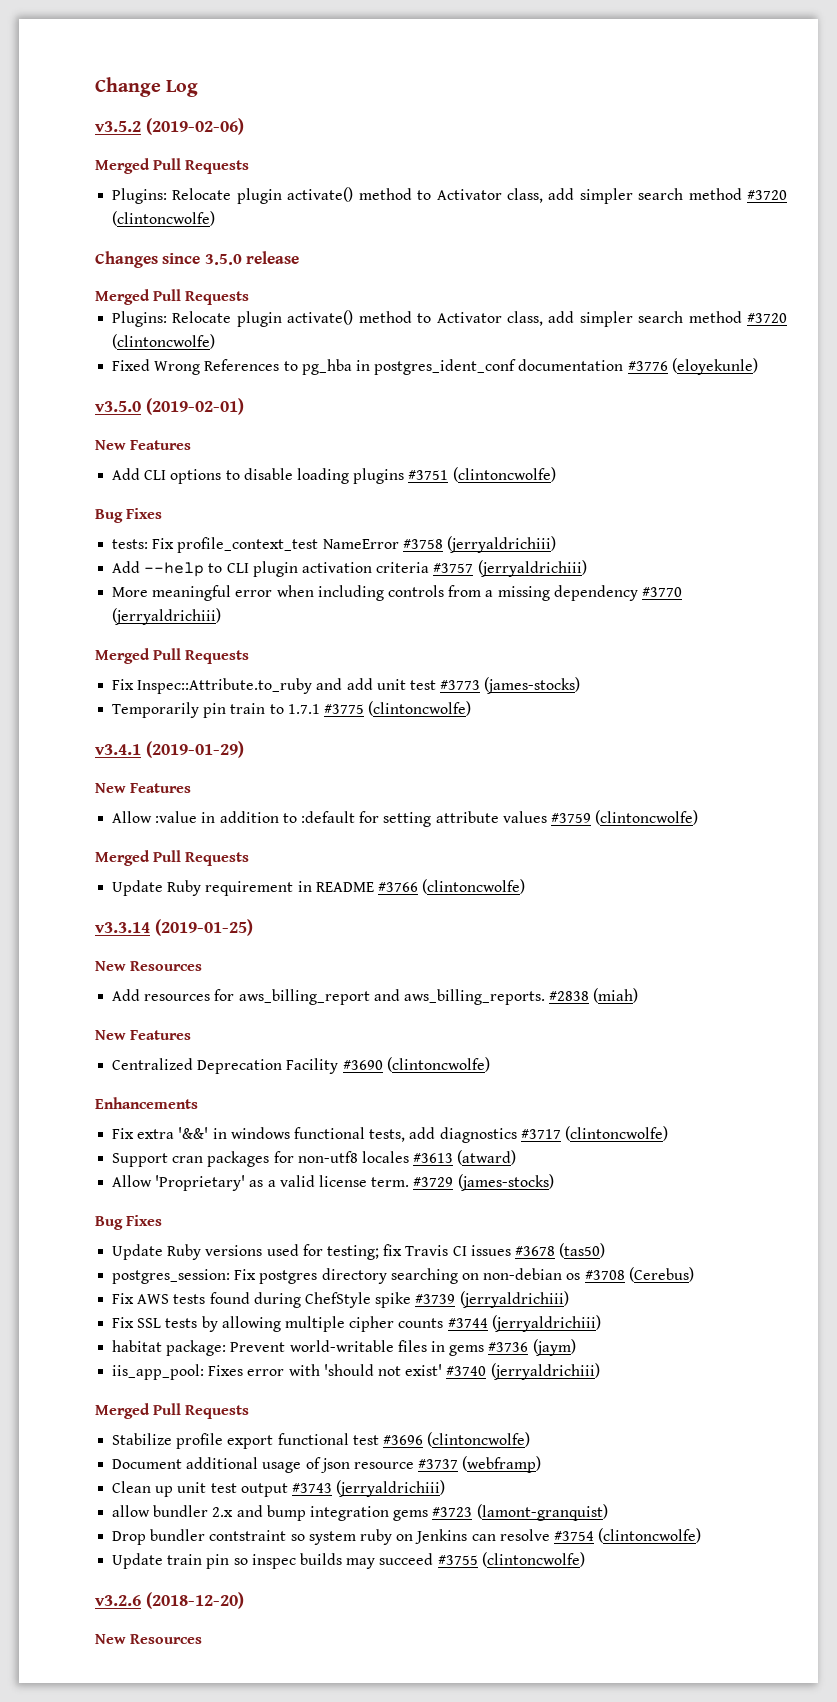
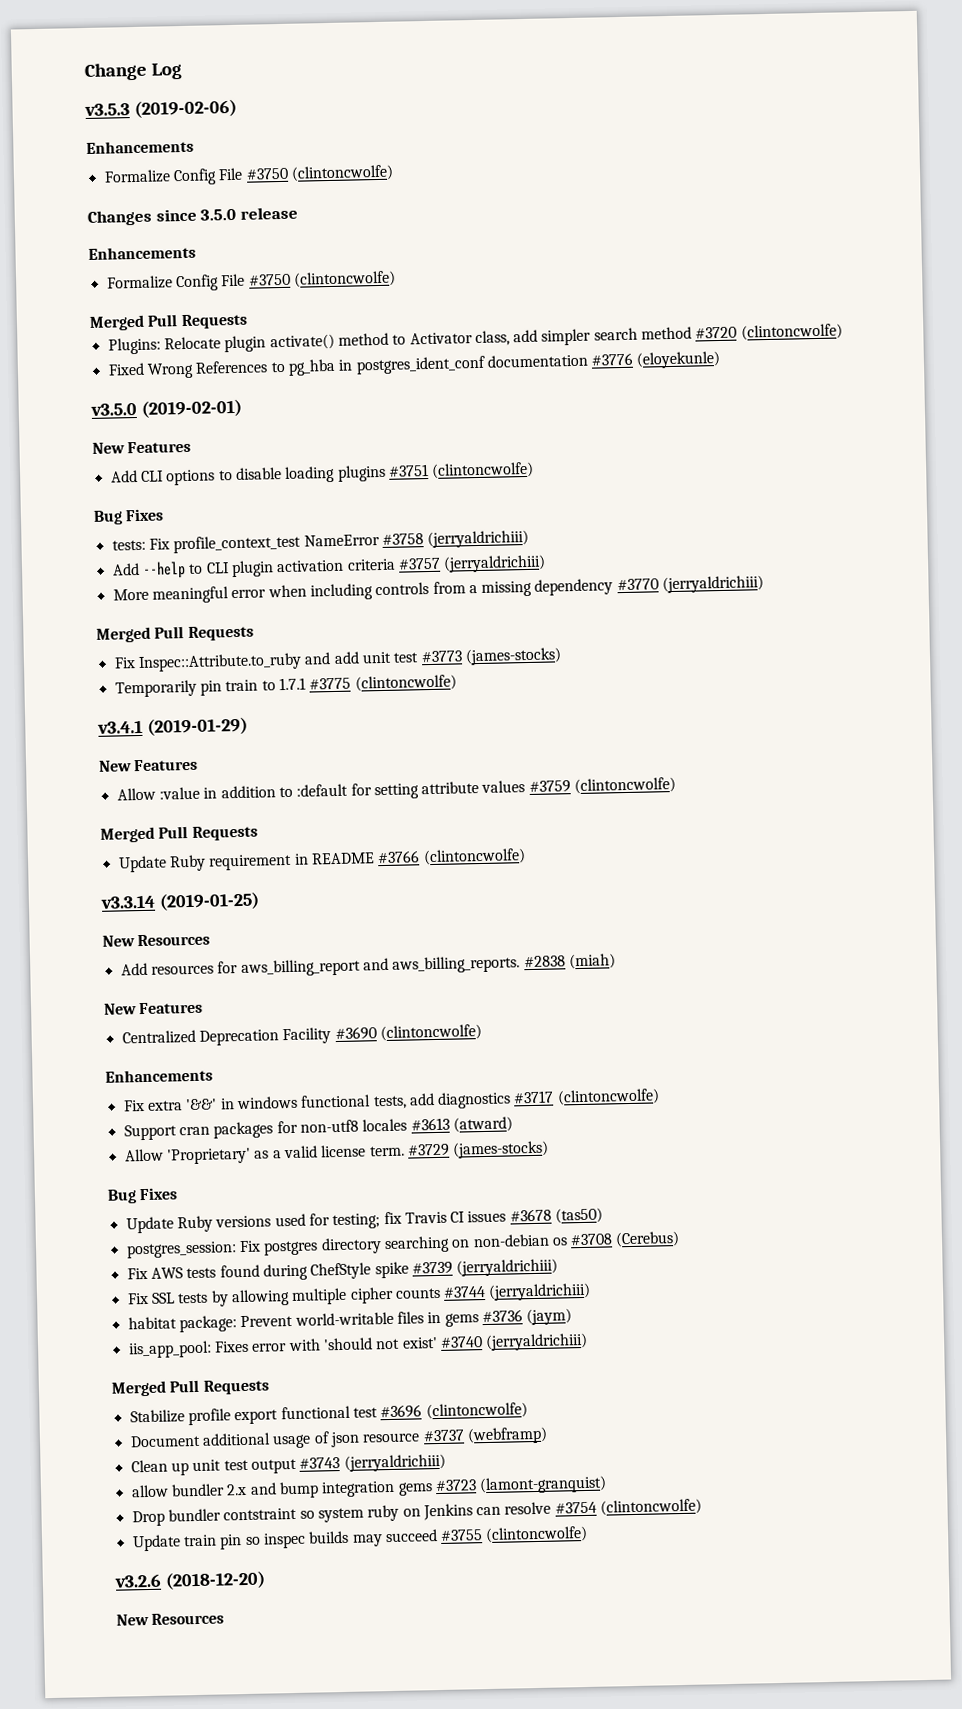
[95,121,141,132] v3.5.2 -> [84,103,130,117] v3.5.3
[95,158,250,174] [112,187,788,204] Merged Pull Requests // Plugins: Relocate plugin activate() method to Activator class, add simpler search method #3720 -> [86,139,194,154] [103,167,289,186] Enhancements // Formalize Config File #3750
(300, 257) none -> [88,245,196,260] [106,270,396,292] // Enhancements // Formalize Config File #3750 (clintoncwolfe)

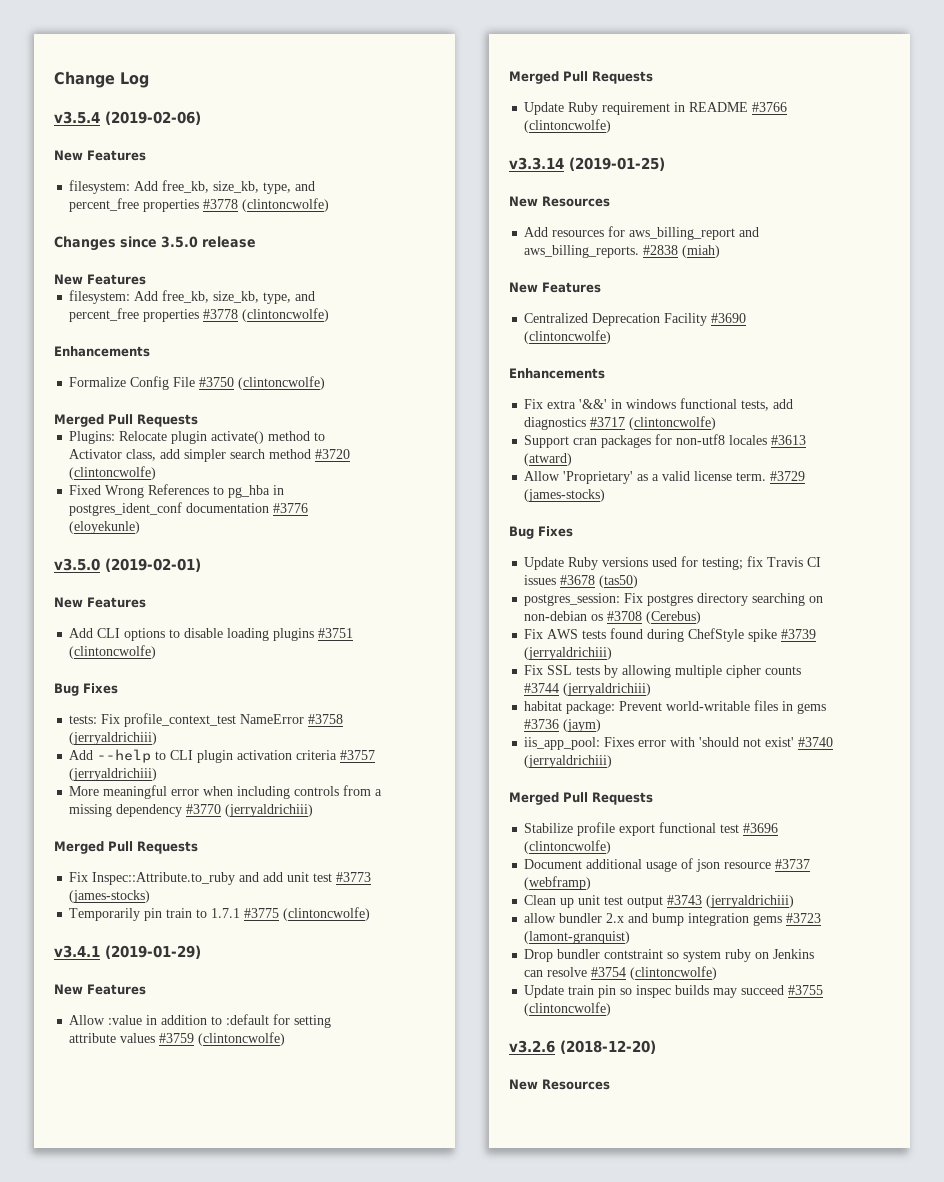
[84,103,130,117] v3.5.3 -> [54,111,100,124] v3.5.4
[86,139,194,154] [103,167,289,186] Enhancements // Formalize Config File #3750 -> [54,150,146,161] [69,180,316,194] [69,198,239,212] New Features // filesystem: Add free_kb, size_kb, type, and percent_free properties #3778
(298, 213) none -> [54,274,146,285] [69,290,316,304] [69,308,330,322] // New Features // filesystem: Add free_kb, size_kb, type, and percent_free properties #3778 (clintoncwolfe)

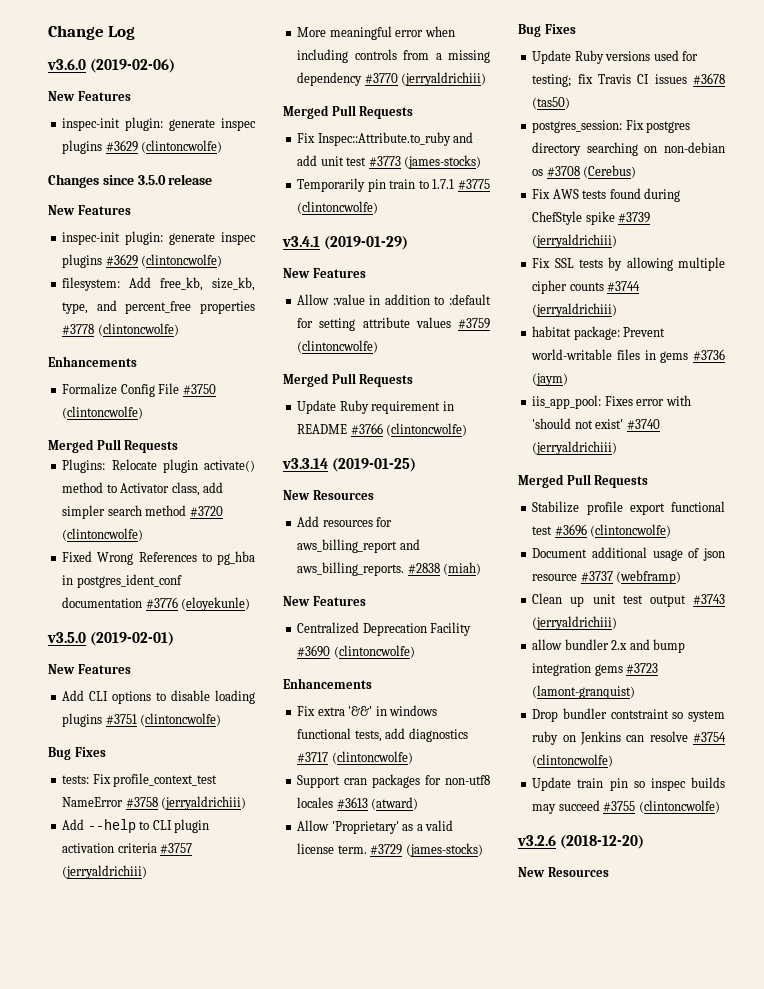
[54,111,100,124] v3.5.4 -> [47,59,86,70] v3.6.0
[69,180,316,194] [69,198,239,212] filesystem: Add free_kb, size_kb, type, and percent_free properties #3778 -> [62,117,256,131] [62,140,138,154] inspec-init plugin: generate inspec plugins #3629
(146, 279) none -> [62,231,256,245] [62,254,223,268] // inspec-init plugin: generate inspec plugins #3629 (clintoncwolfe)

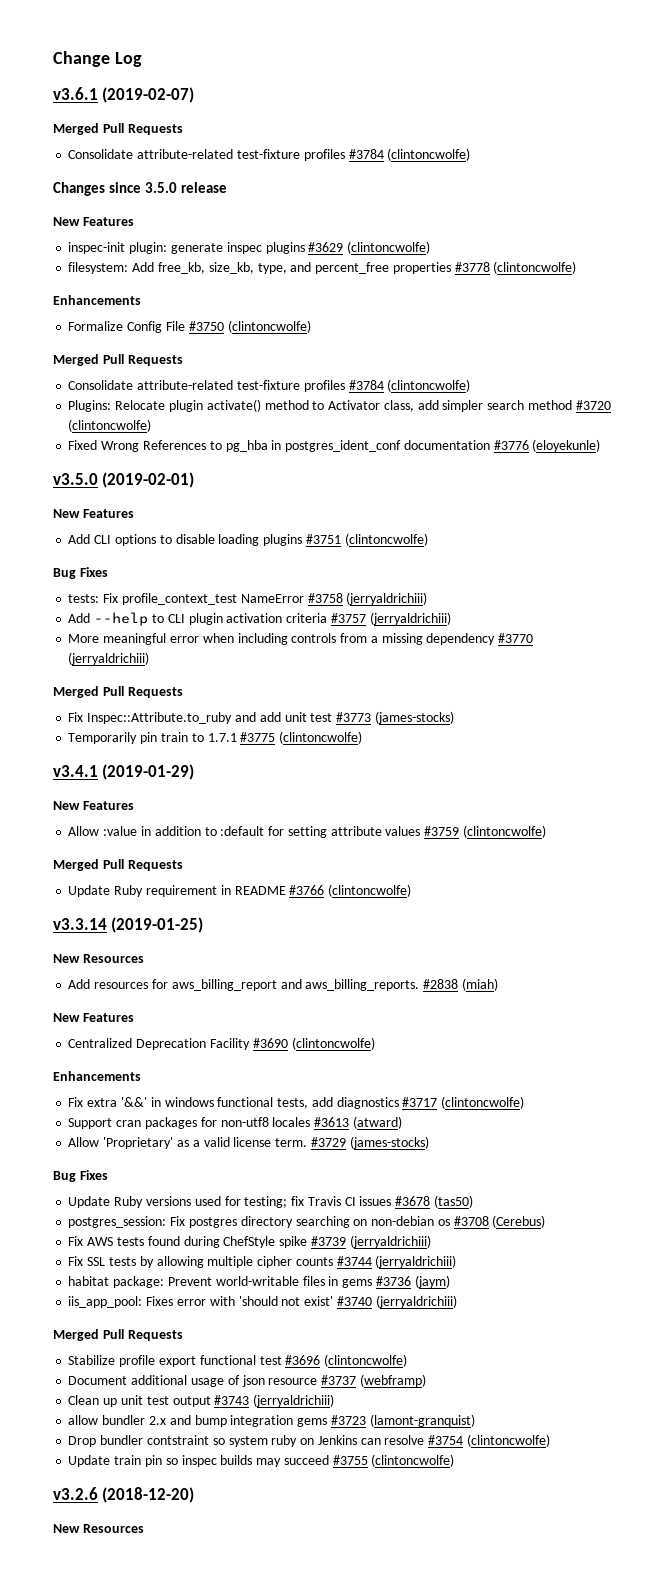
[47,59,176,73] [48,91,131,101] [62,117,256,131] [62,140,138,154] v3.6.0 (2019-02-06) // New Features // inspec-init plugin: generate inspec plugins #3629 -> [53,87,195,103] [53,123,183,135] [68,149,384,161] v3.6.1 (2019-02-07) // Merged Pull Requests // Consolidate attribute-related test-fixture profiles #3784
(179, 446) none -> [68,379,471,392] // Consolidate attribute-related test-fixture profiles #3784 (clintoncwolfe)

